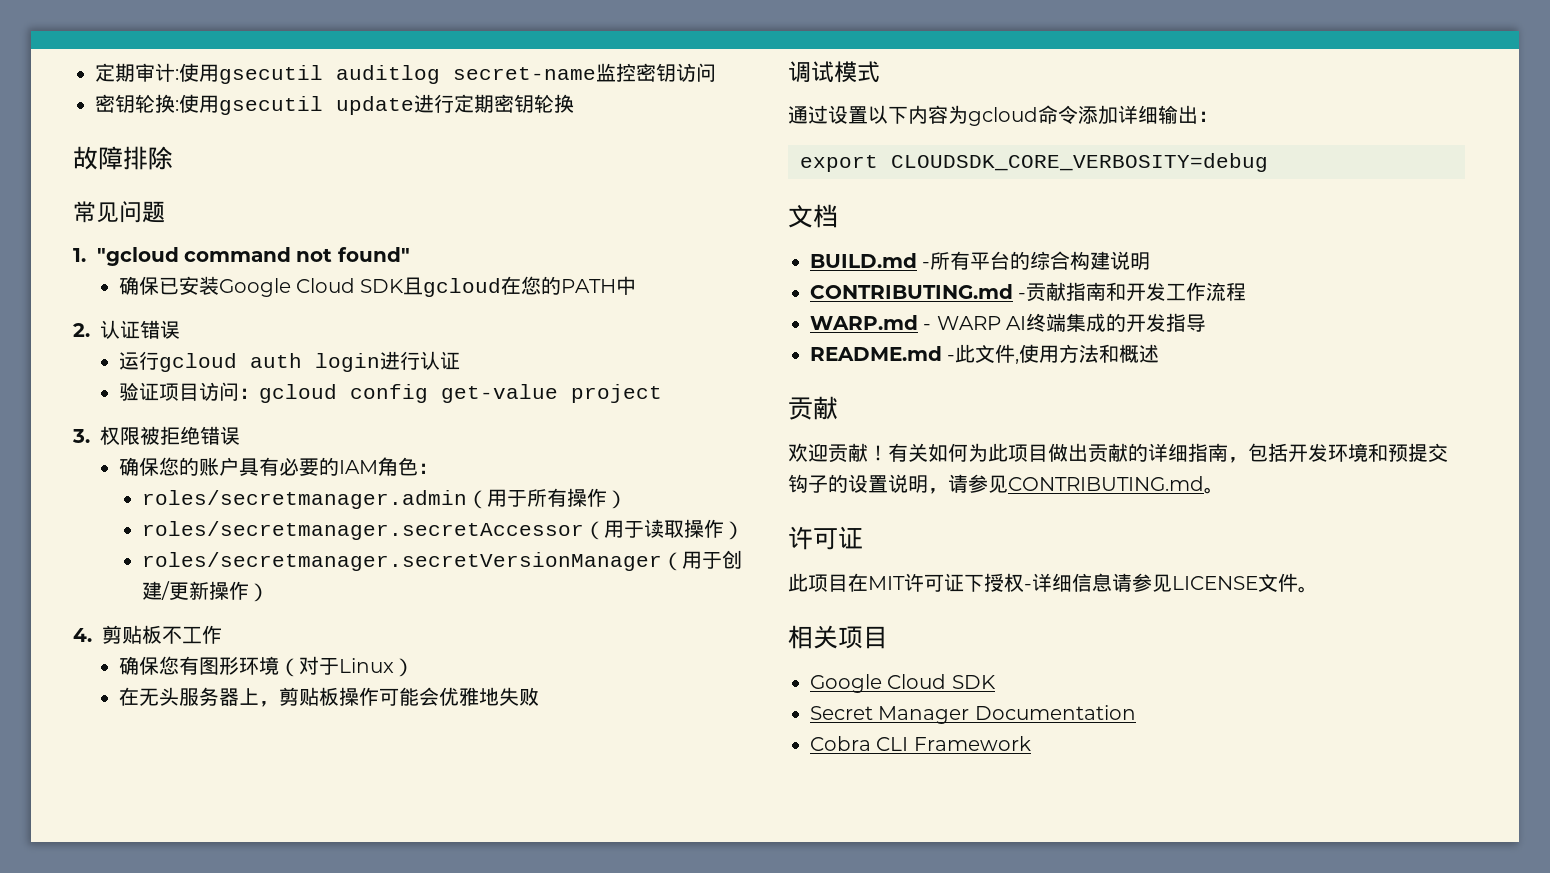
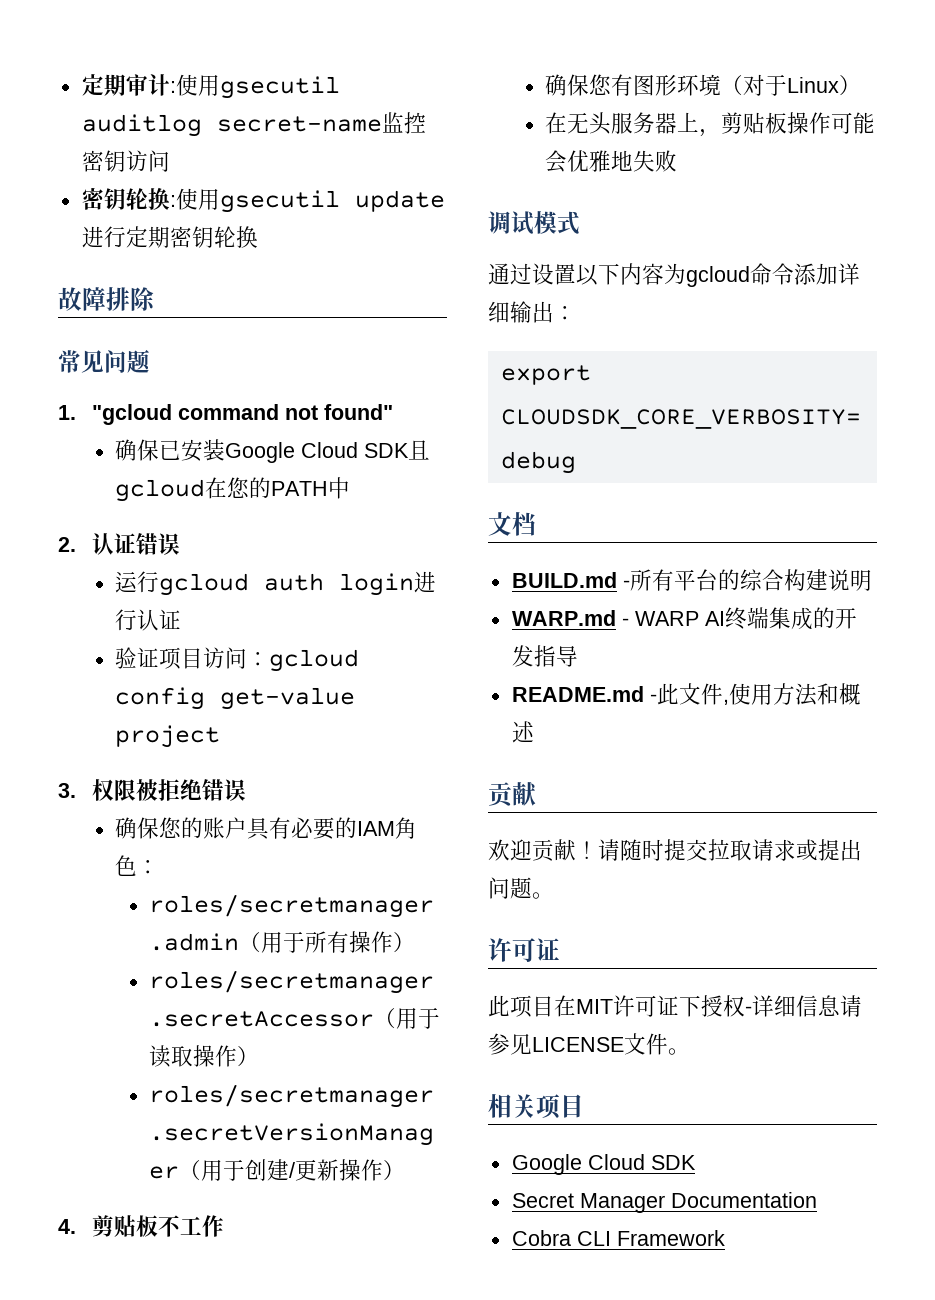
[810,282,1247,302] // CONTRIBUTING.md -贡献指南和开发工作流程 -> (872, 580) none
[888,443,1448,463] [788,474,1204,494] 有关如何为此项目做出贡献的详细指南，包括开发环境和预提交钩子的设置说明，请参见CONTRIBUTING.md -> [598,839,862,861] [488,877,532,899] 请随时提交拉取请求或提出问题

